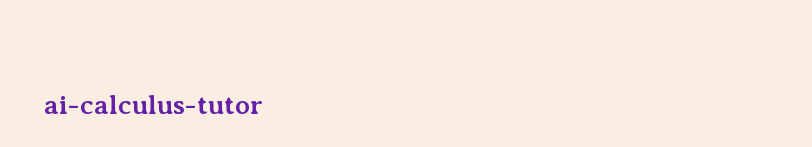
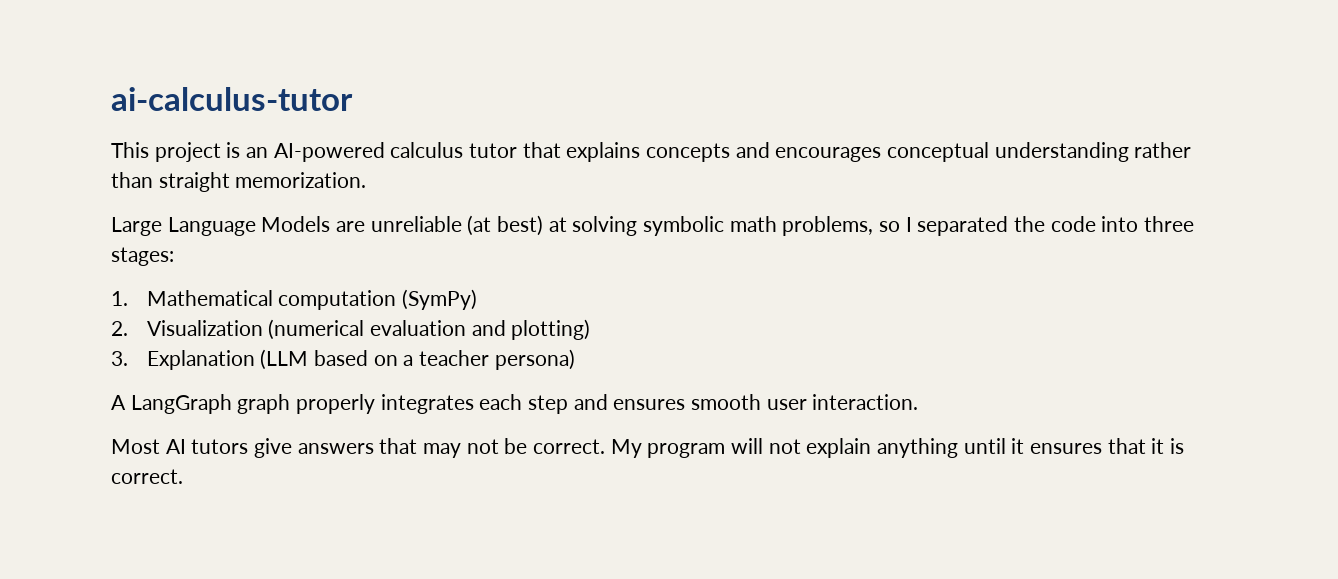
(263, 104) none -> [111,142,1192,162] [111,172,367,192] [111,215,1195,236] [111,247,174,266] [111,289,478,310] [111,319,591,340] [111,349,575,370] [111,394,919,414] [111,438,1185,458] [111,469,183,484] // This project is an AI-powered calculus tutor that explains concepts and encourages conceptual understanding rather than straight memorization. // Large Language Models are unreliable (at best) at solving symbolic math problems, so I separated the code into three stages: // 1. Mathematical computation (SymPy) // 2. Visualization (numerical evaluation and plotting) // 3. Explanation (LLM based on a teacher persona) // A LangGraph graph properly integrates each step and ensures smooth user interaction. // Most AI tutors give answers that may not be correct. My program will not explain anything until it ensures that it is correct.

